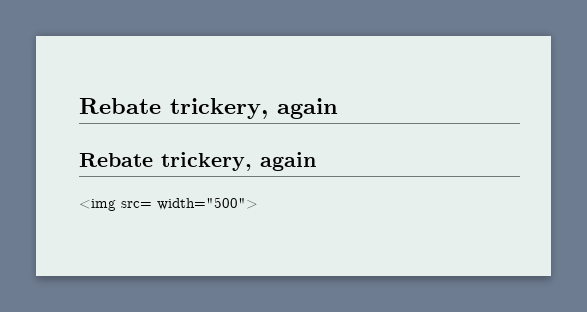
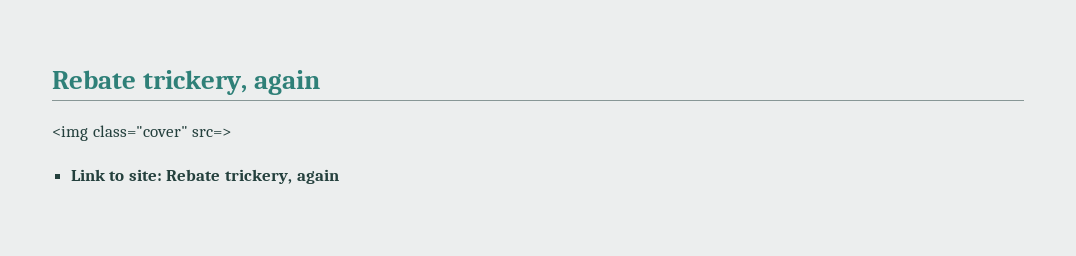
[79,98,338,119] [79,152,316,171] [79,197,258,211] Rebate trickery, again // Rebate trickery, again // <img src= width="500"> -> [52,70,321,95] [52,125,232,141] [70,169,339,184] Rebate trickery, again // <img class="cover" src=> // Link to site: Rebate trickery, again

